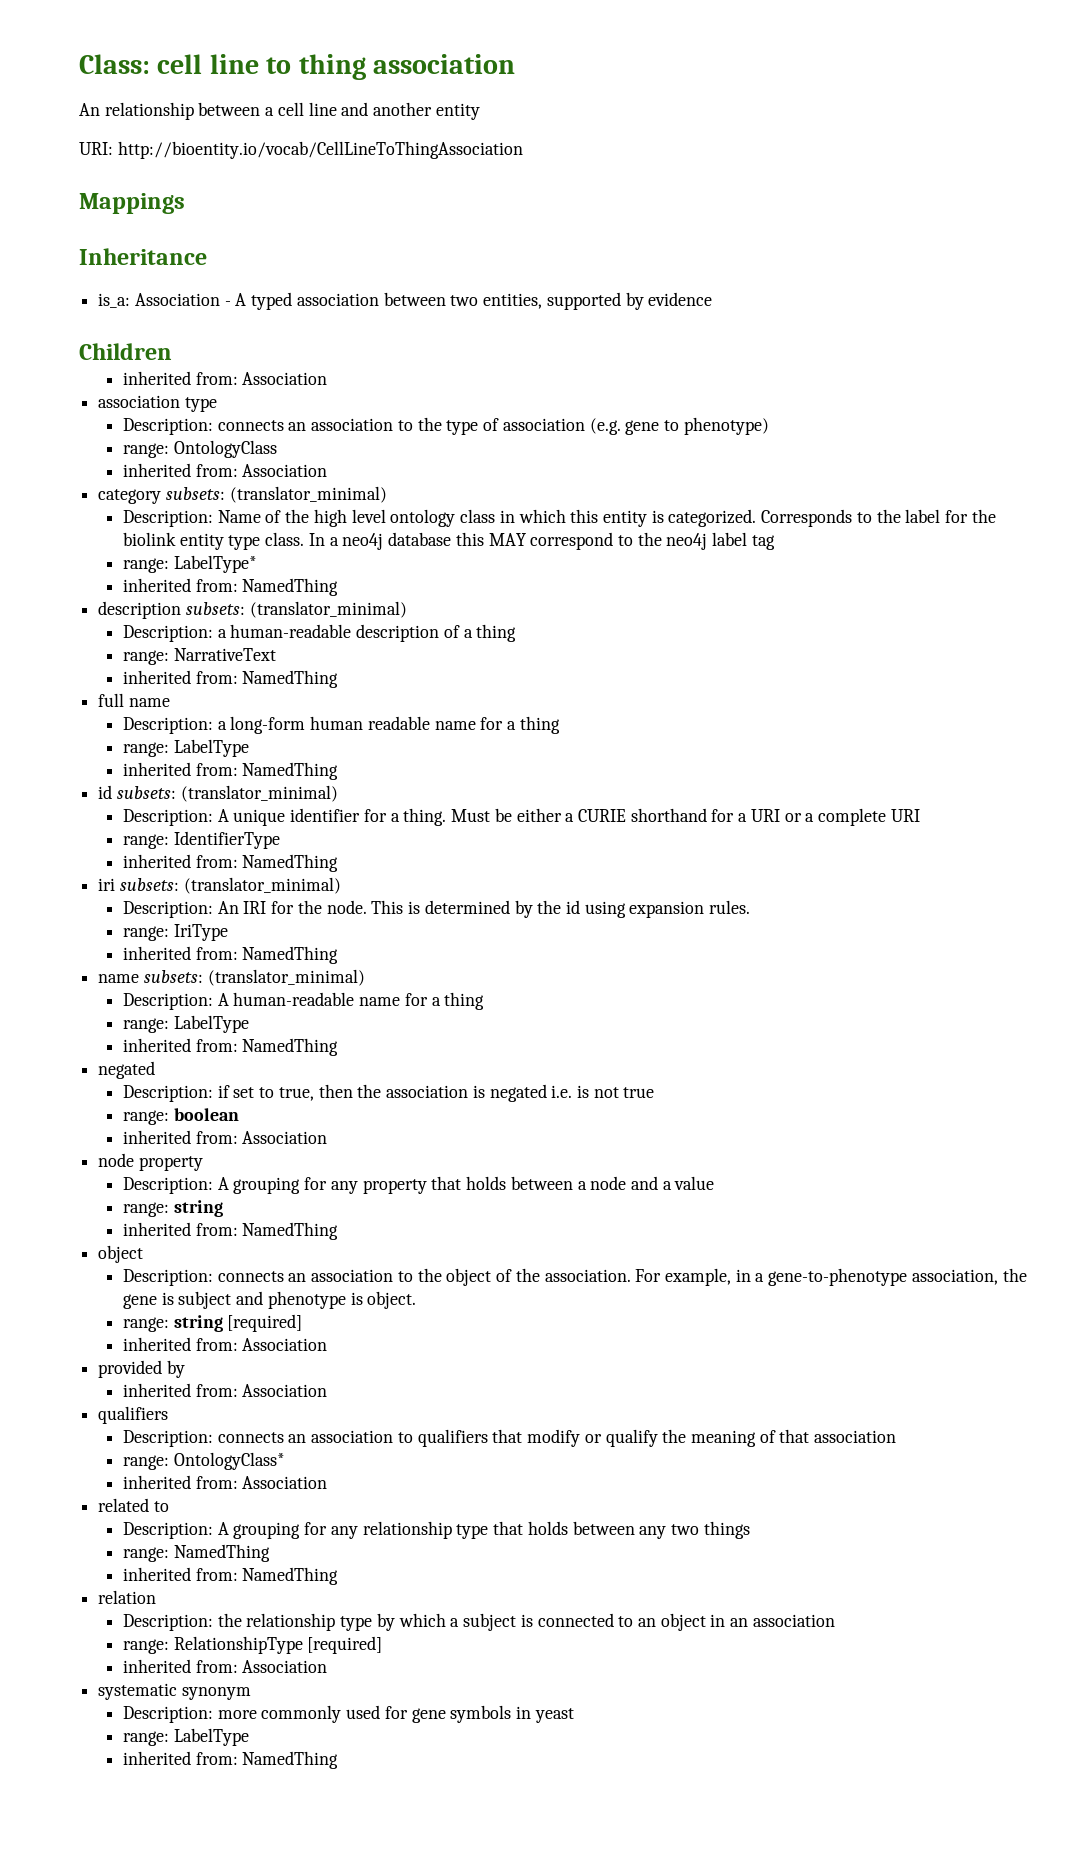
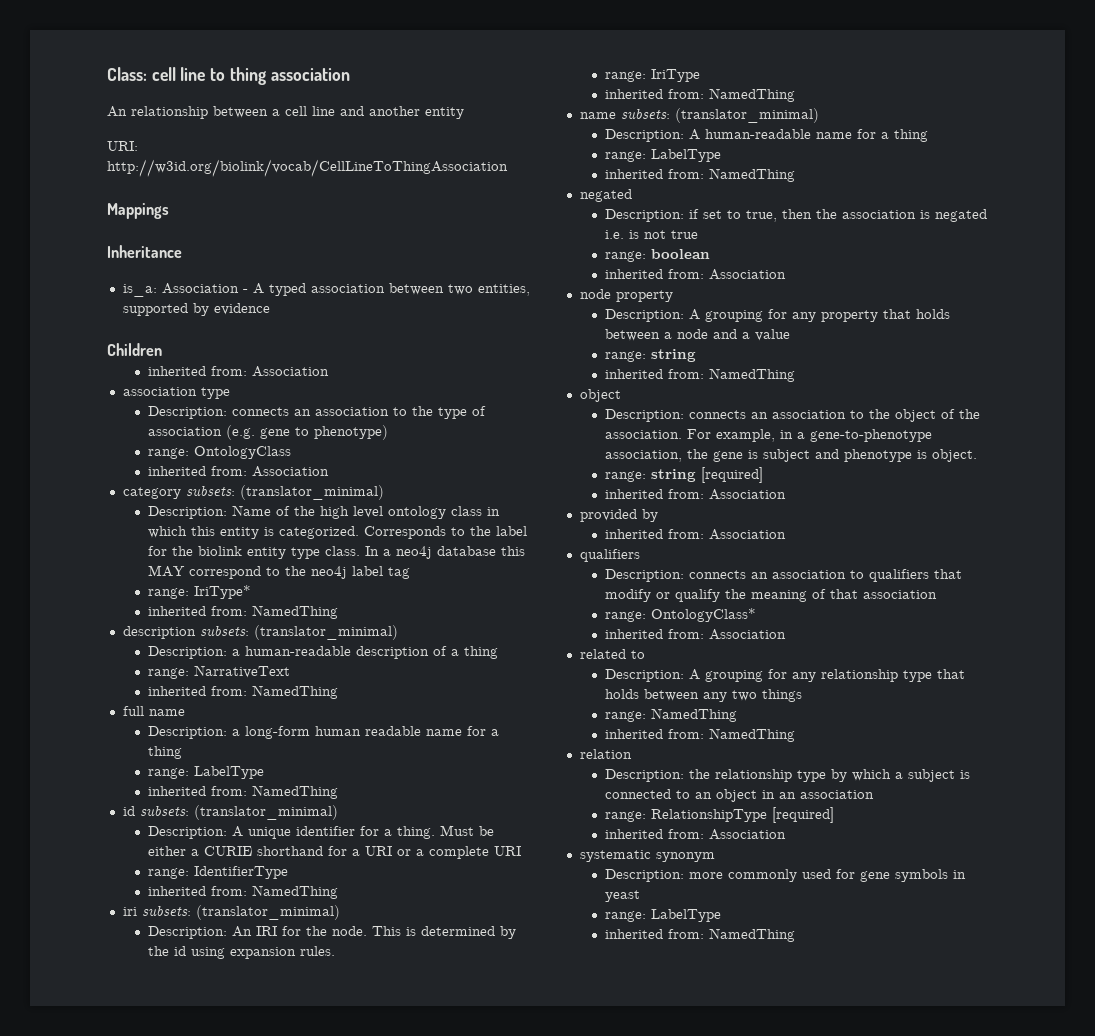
[117,141,523,159] http://bioentity.io/vocab/CellLineToThingAssociation -> [107,159,508,177] http://w3id.org/biolink/vocab/CellLineToThingAssociation
[173,555,257,573] LabelType* -> [193,585,251,599] IriType*

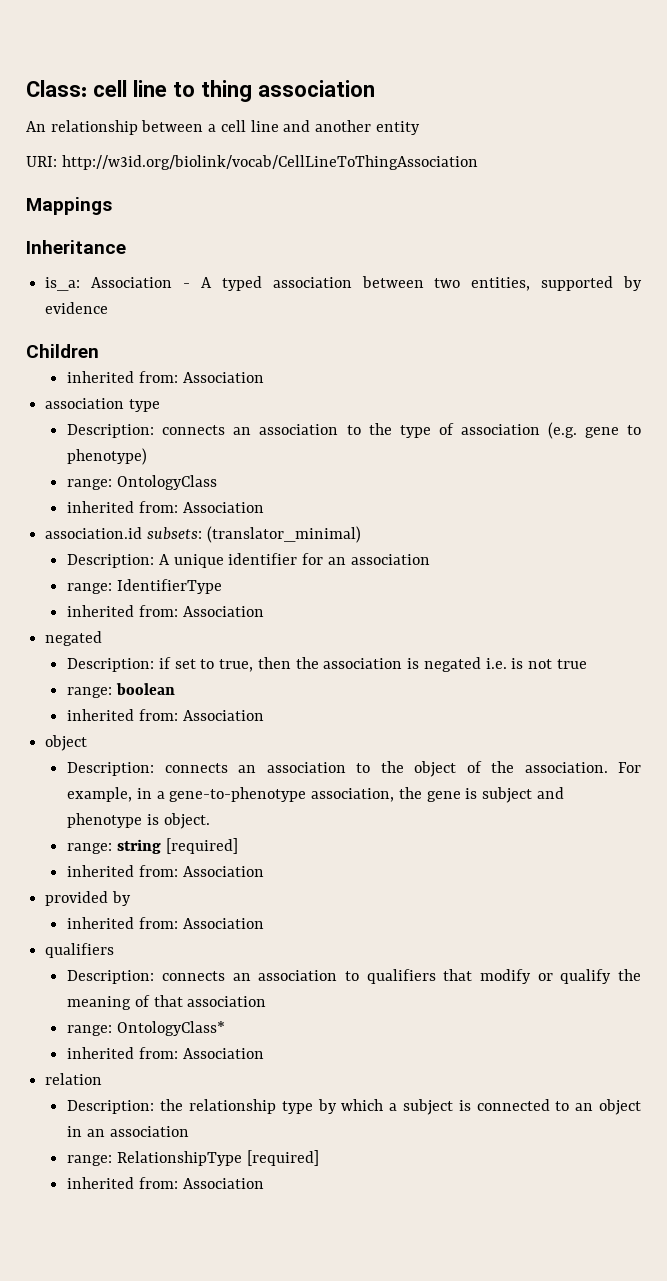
[122,485,384,500] [147,505,500,519] [147,526,527,539] [147,546,525,559] [147,565,410,579] [147,585,251,599] [147,605,338,619] [122,625,398,640] [147,646,498,659] [147,665,290,679] [147,685,338,699] [122,706,185,716] [147,726,499,739] [147,746,182,759] [147,766,264,779] [147,785,338,799] [122,806,135,816] category subsets: (translator_minimal) // Description: Name of the high level ontology class in which this entity is categorized. Corresponds to the label for the biolink entity type class. In a neo4j database this MAY correspond to the neo4j label tag // range: IriType* // inherited from: NamedThing // description subsets: (translator_minimal) // Description: a human-readable description of a thing // range: NarrativeText // inherited from: NamedThing // full name // Description: a long-form human readable name for a thing // range: LabelType // inherited from: NamedThing // id -> [45,527,143,539] association.id
[383,825,494,839] [147,846,521,859] [147,866,288,879] [147,885,338,899] [122,905,340,920] [147,926,516,939] [147,946,335,959] [604,69,700,82] [604,88,795,102] [579,108,819,123] [604,129,928,142] [604,149,721,162] [604,168,795,182] a thing. Must be either a CURIE shorthand for a URI or a complete URI // range: IdentifierType // inherited from: NamedThing // iri subsets: (translator_minimal) // Description: An IRI for the node. This is determined by the id using expansion rules. // range: IriType // inherited from: NamedThing // name subsets: (translator_minimal) // Description: A human-readable name for a thing // range: LabelType // inherited from: NamedThing -> [327,554,430,565] [67,579,222,594] [67,605,264,617] an association // range: IdentifierType // inherited from: Association
[579,289,673,302] [604,309,950,322] [604,329,790,341] [604,349,696,362] [604,368,795,382] // node property // Description: A grouping for any property that holds between a node and a value // range: string // inherited from: NamedThing -> (264, 715) none
[579,649,645,659] [604,669,965,682] [604,689,802,702] [604,708,737,722] [604,728,795,742] // related to // Description: A grouping for any relationship type that holds between any two things // range: NamedThing // inherited from: NamedThing -> (264, 1053) none
[579,850,715,862] [604,869,966,882] [604,890,640,902] [604,909,721,922] [604,928,795,942] // systematic synonym // Description: more commonly used for gene symbols in yeast // range: LabelType // inherited from: NamedThing -> (264, 1183) none

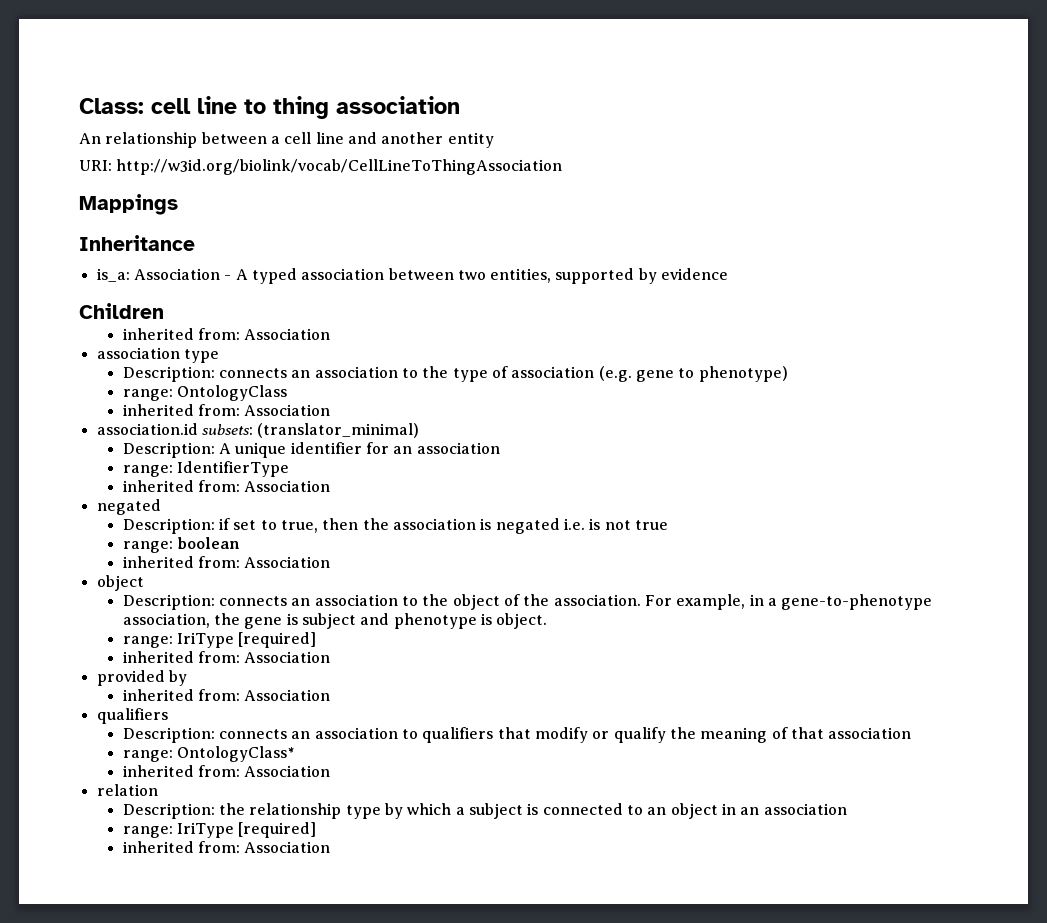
[116,839,161,854] string -> [177,632,235,648] IriType
[116,1151,242,1166] RelationshipType -> [177,822,235,838] IriType

